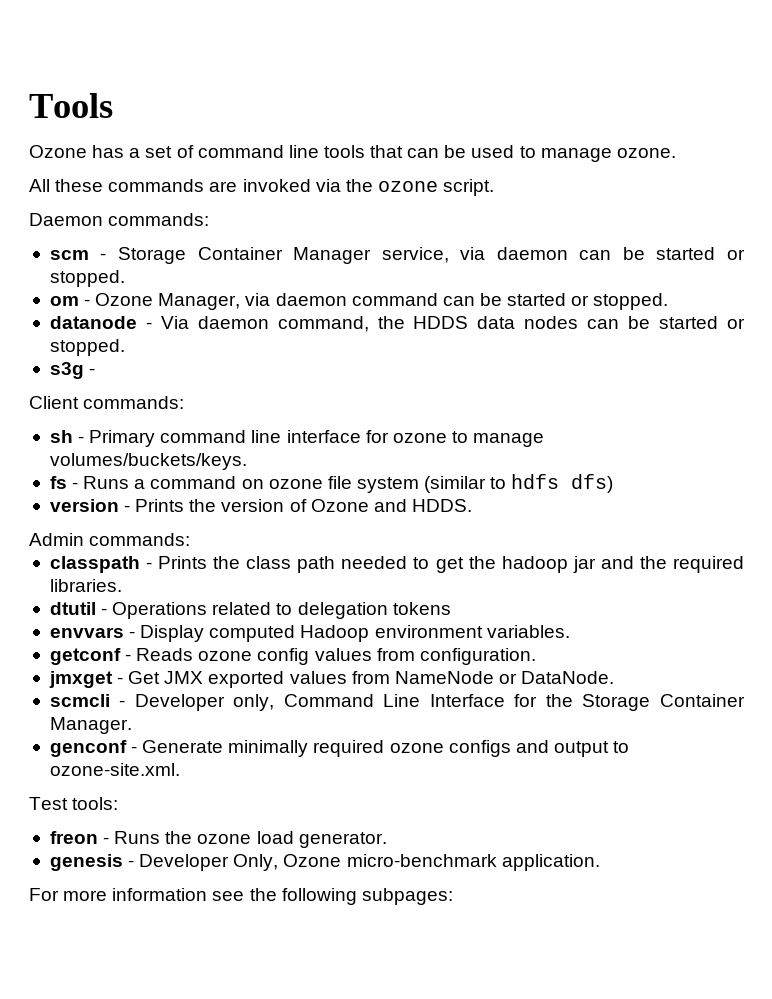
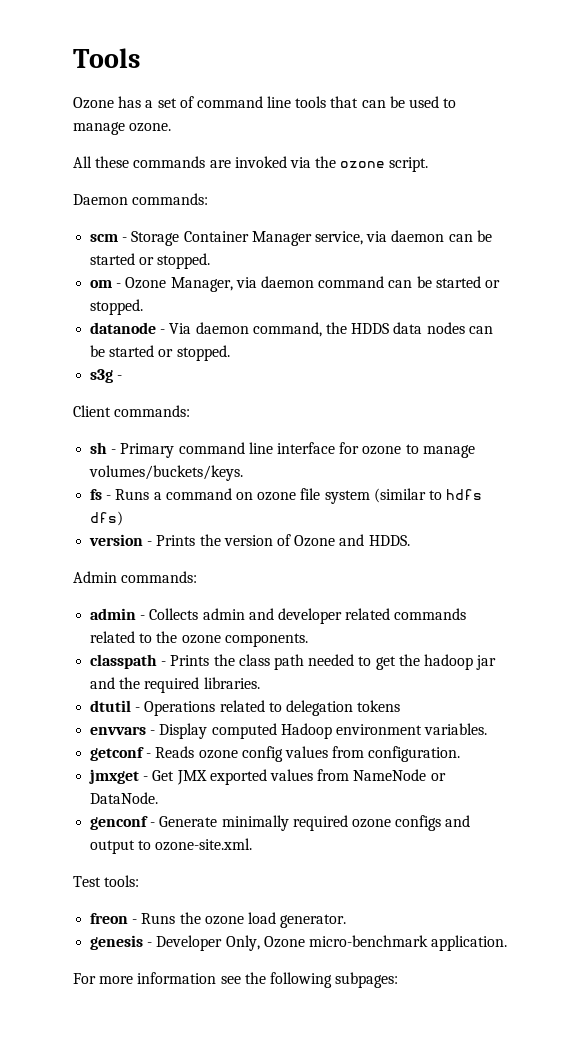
(191, 539) none -> [90,608,467,624] [90,631,308,647] // admin - Collects admin and developer related commands related to the ozone components.
[49,694,745,711] [49,717,132,734] // scmcli - Developer only, Command Line Interface for the Storage Container Manager. -> (159, 798) none

